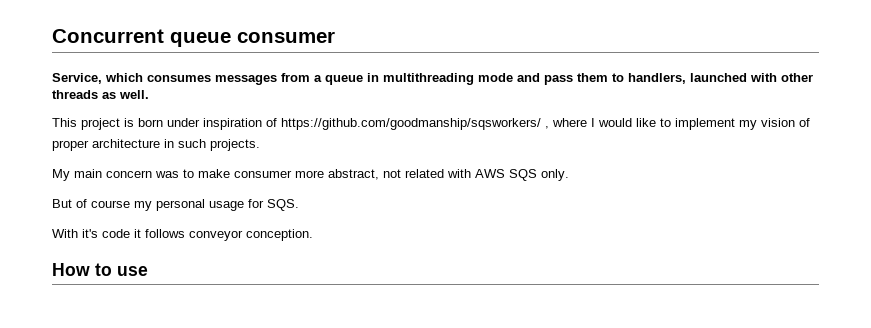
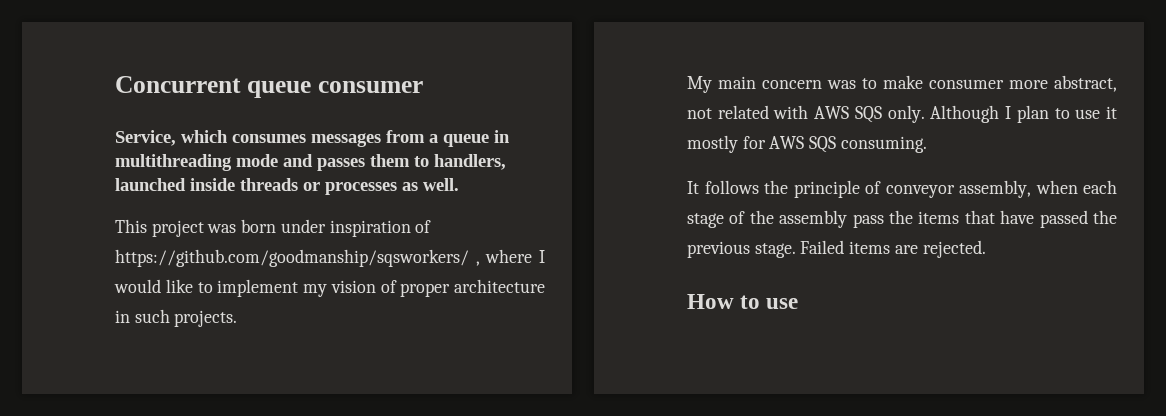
[544,75,573,85] pass -> [317,158,365,171] passes
[750,73,813,82] [52,90,98,99] with other threads -> [190,178,397,195] inside threads or processes
[124,118,134,127] is -> [207,224,237,233] was
[52,199,299,211] [52,229,313,241] // But of course my personal usage for SQS. // With it's code it follows conveyor conception. -> [930,105,1117,123] [687,135,927,153] [687,180,1117,198] [687,210,1117,228] [687,240,986,258] Although I plan to use it mostly for AWS SQS consuming. // It follows the principle of conveyor assembly, when each stage of the assembly pass the items that have passed the previous stage. Failed items are rejected.

